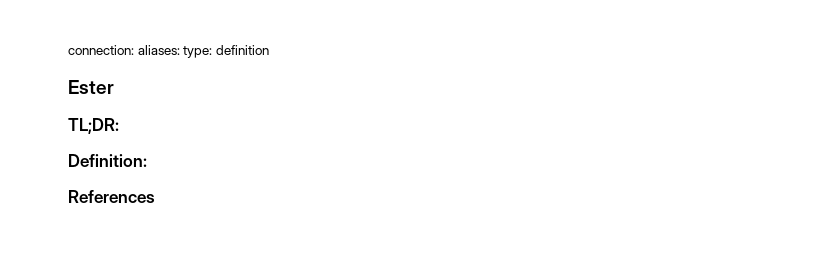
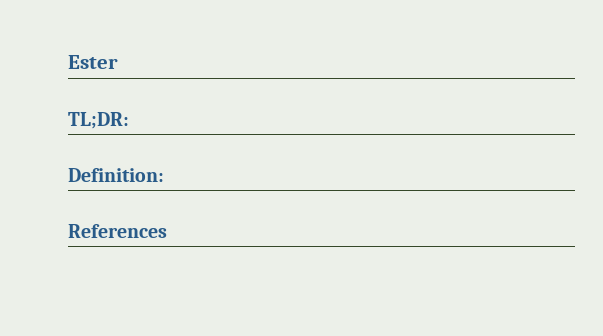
[68,45,269,58] connection: aliases: type: definition // -> (68, 62) none

